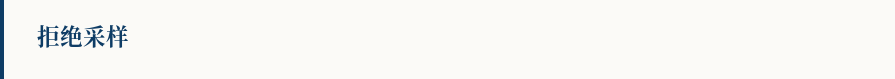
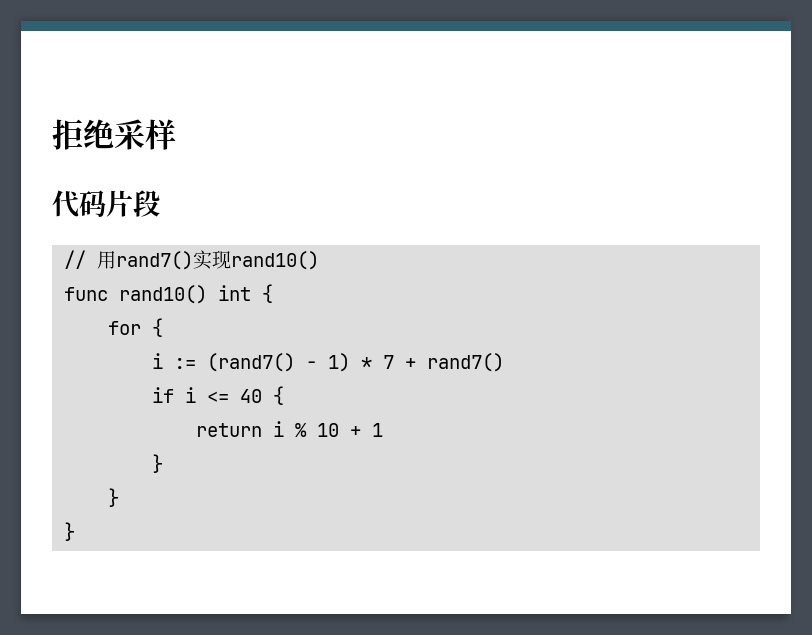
(129, 36) none -> [52,190,160,218] [64,250,319,270] [64,284,273,304] [108,318,163,337] [152,353,504,372] [152,386,284,405] [196,421,383,437] [152,454,163,473] [108,488,119,507] [64,522,75,541] // 代码片段 // // 用rand7()实现rand10() // func rand10() int { // for { // i := (rand7() - 1) * 7 + rand7() // if i <= 40 { // return i % 10 + 1 // } // } // }

